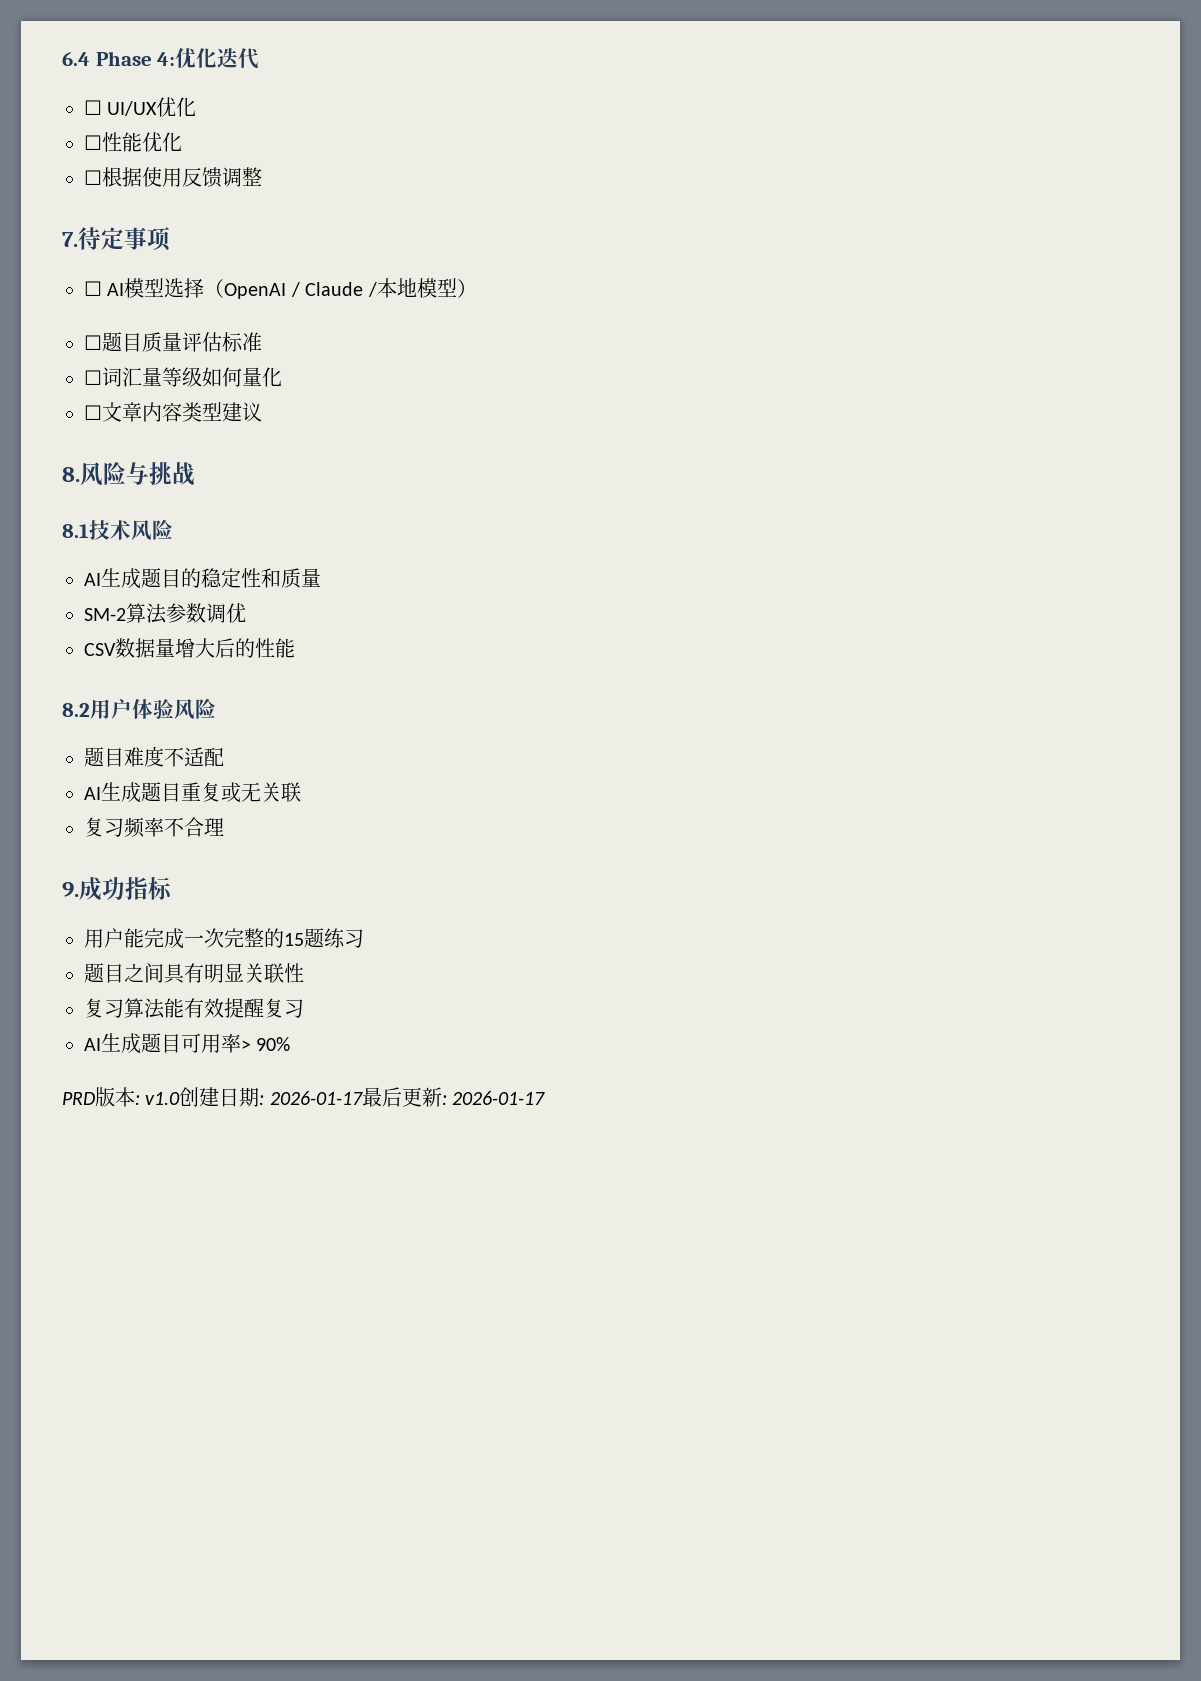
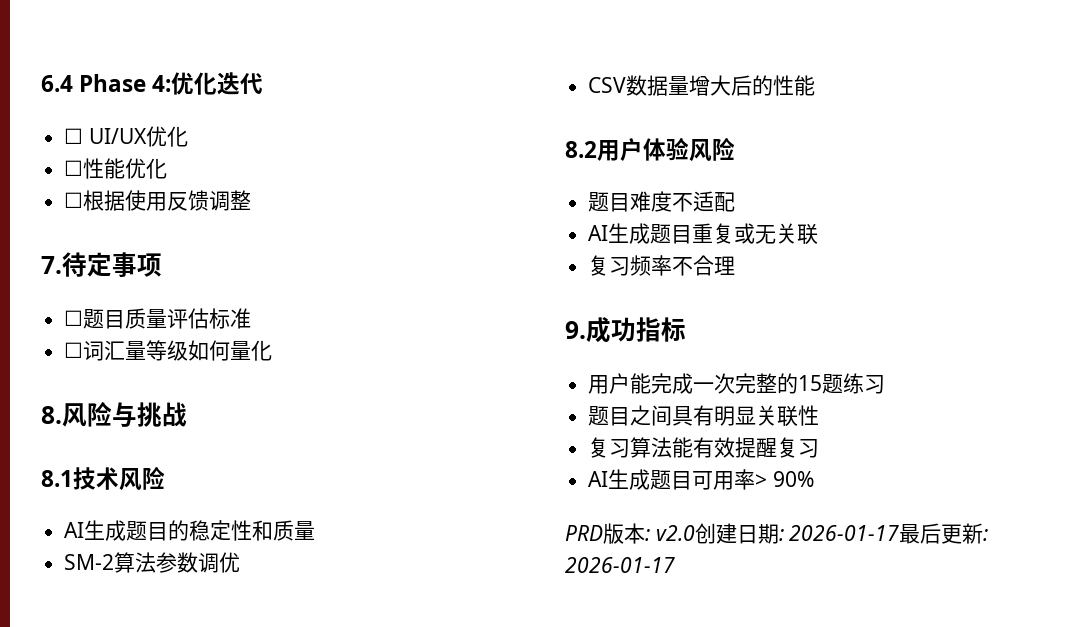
[84,278,477,299] // ☐ AI模型选择（OpenAI / Claude /本地模型） -> (162, 265) none
[84,402,262,422] // ☐文章内容类型建议 -> (273, 350) none
[145,1092,181,1105] v1.0 -> [655,525,695,541] v2.0

